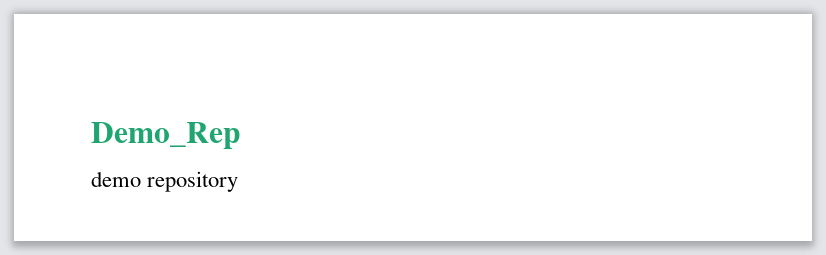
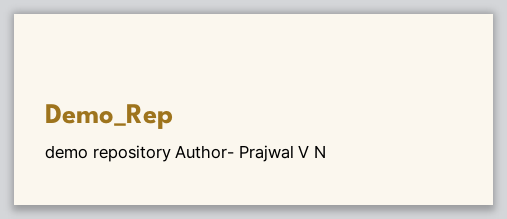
(239, 181) none -> [175,145,326,162] Author- Prajwal V N

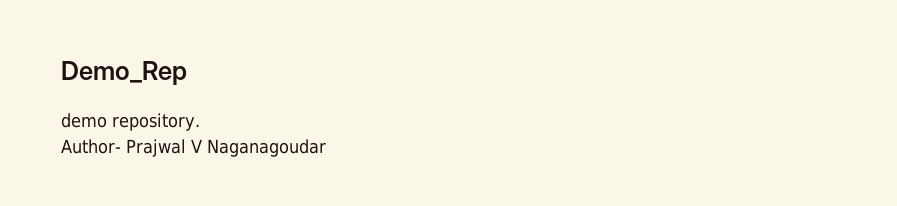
[92,145,171,162] repository -> [112,113,200,131] repository. //
[313,145,326,158] N -> [206,139,326,157] Naganagoudar

